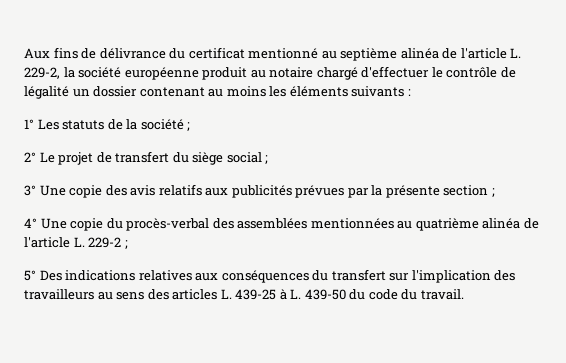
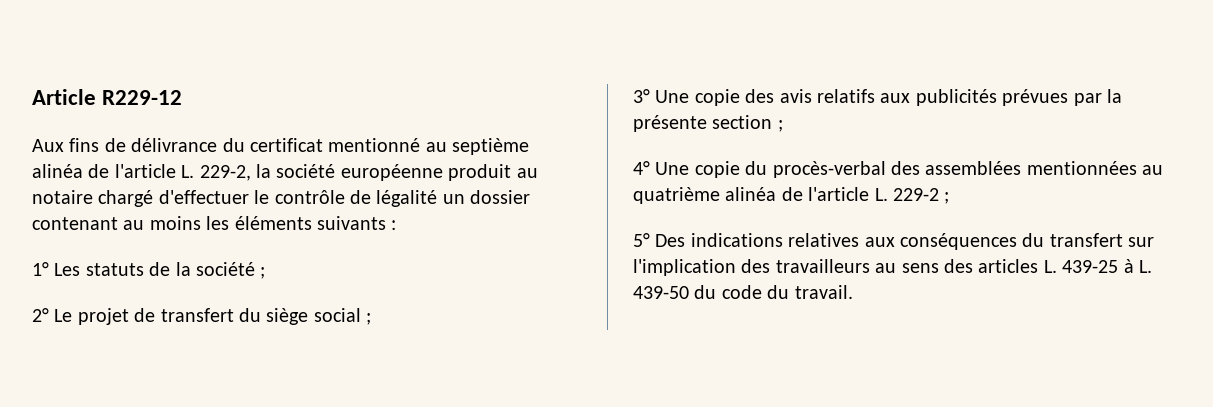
(24, 53) none -> [32,89,183,105] Article R229-12 //

